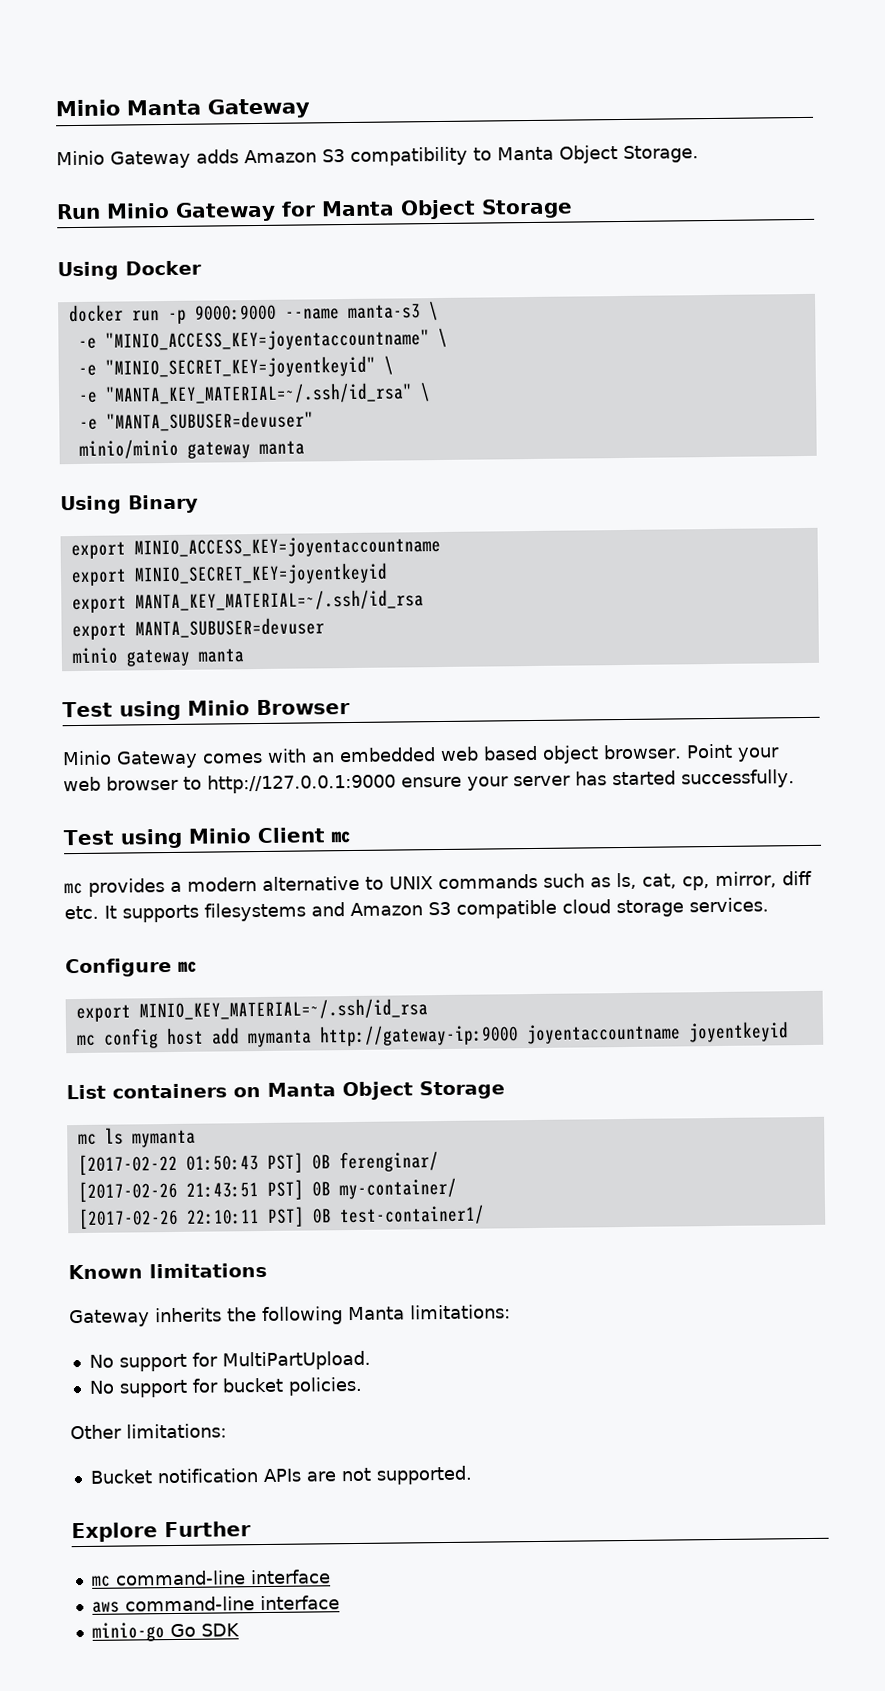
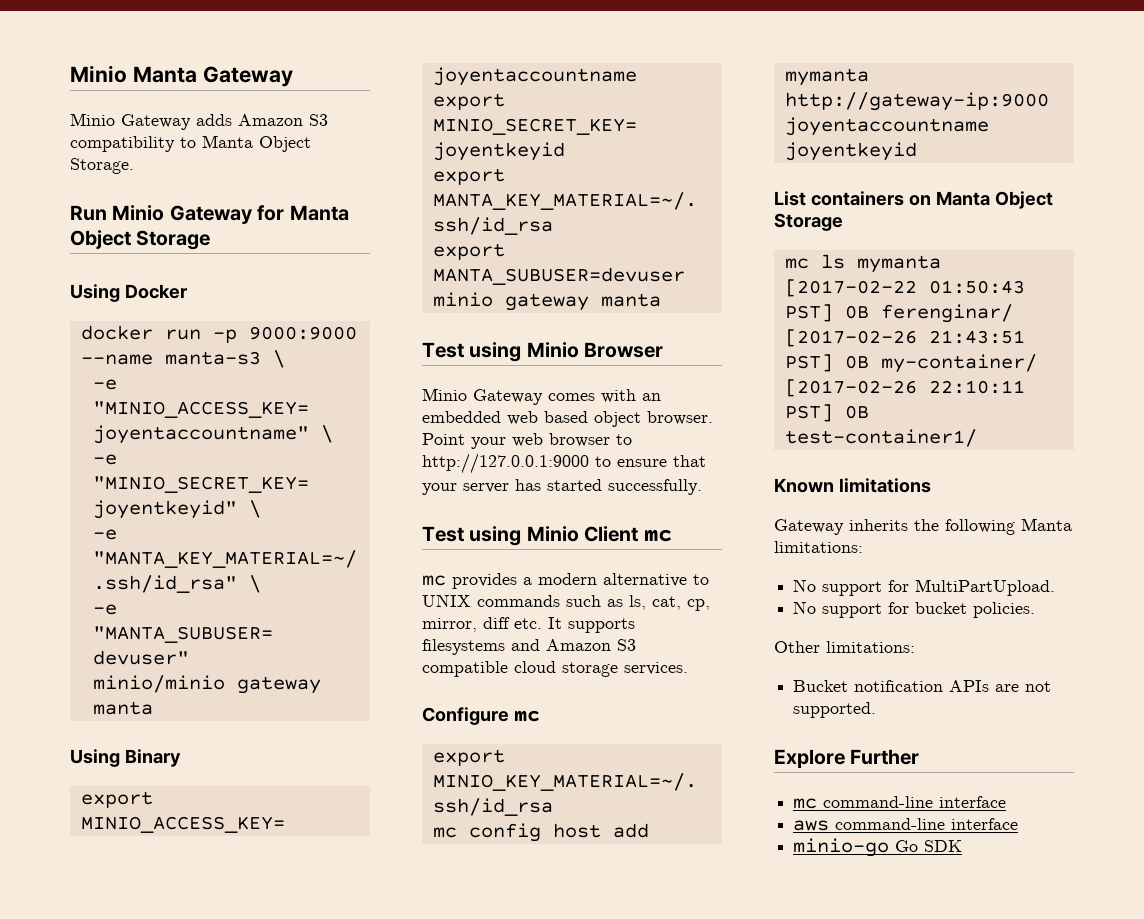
[401,776,462,788] ensure -> [595,455,706,467] to ensure that

